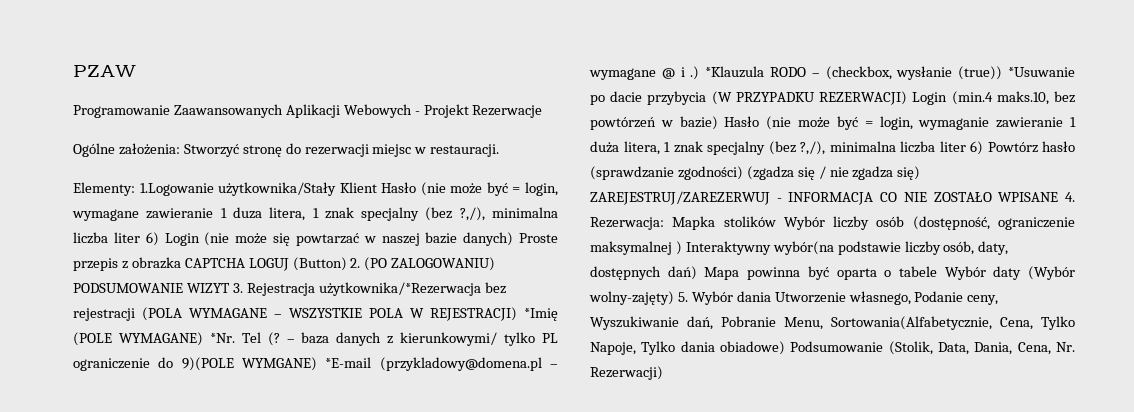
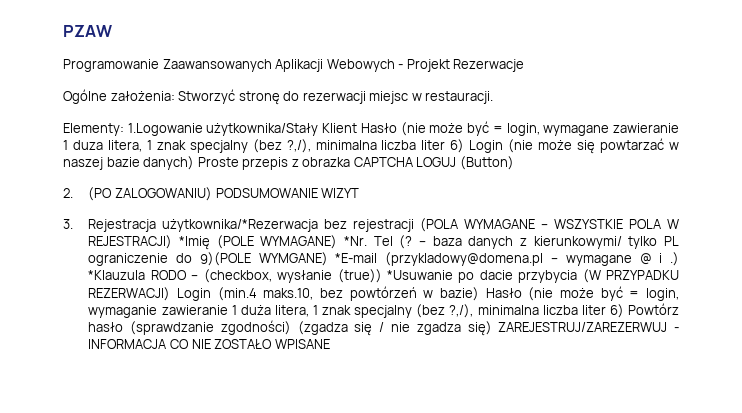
(347, 264) none -> (514, 163) //
(230, 288) none -> (360, 193) //
[1065,192,1075,202] [590,216,1075,230] [590,241,1009,255] [590,266,1075,280] [589,291,999,305] [590,316,1075,330] [590,341,1075,355] [590,366,663,380] 4. Rezerwacja: Mapka stolików Wybór liczby osób (dostępność, ograniczenie maksymalnej ) Interaktywny wybór(na podstawie liczby osób, daty, dostępnych dań) Mapa powinna być oparta o tabele Wybór daty (Wybór wolny-zajęty) 5. Wybór dania Utworzenie własnego, Podanie ceny, Wyszukiwanie dań, Pobranie Menu, Sortowania(Alfabetycznie, Cena, Tylko Napoje, Tylko dania obiadowe) Podsumowanie (Stolik, Data, Dania, Cena, Nr. Rezerwacji) -> (330, 344) none

